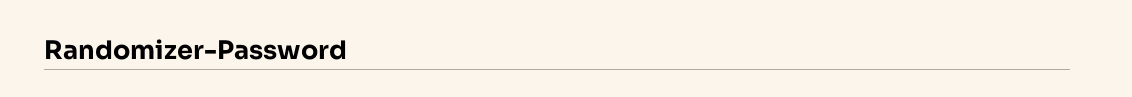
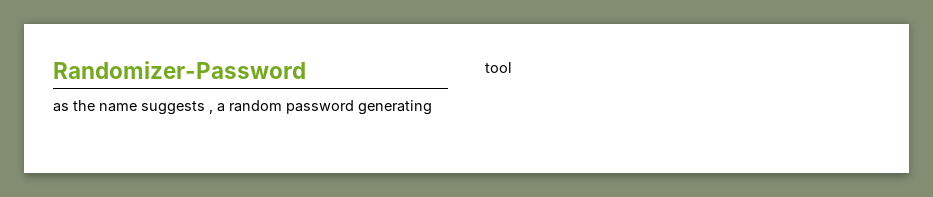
(347, 49) none -> [53,100,432,115] [485,62,512,73] // as the name suggests , a random password generating tool

